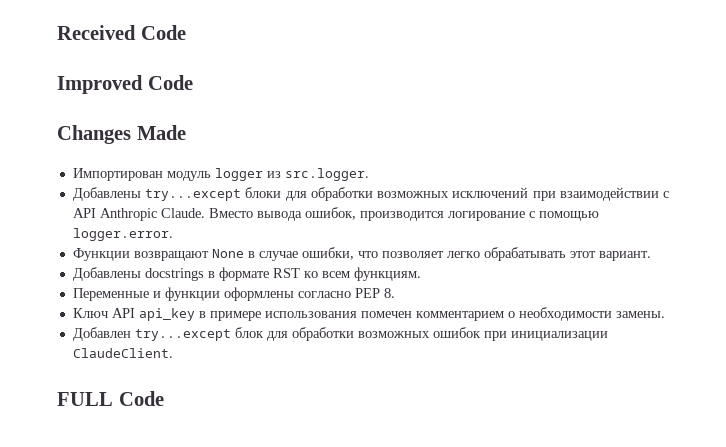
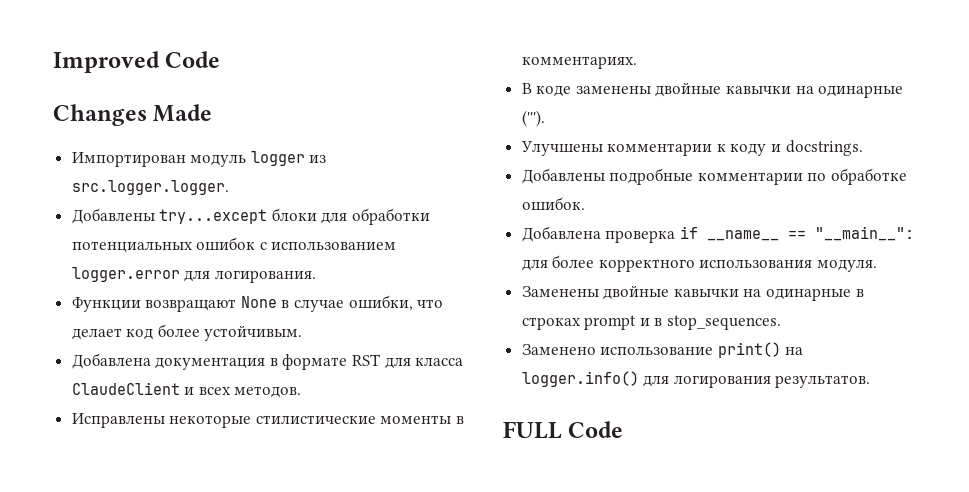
[57,25,186,40] Received Code // -> (53, 62) none
[284,168,369,181] src.logger. -> [71,180,229,195] src.logger.logger.
[377,187,669,201] [72,207,599,221] [72,228,173,241] возможных исключений при взаимодействии с API Anthropic Claude. Вместо вывода ошибок, производится логирование с помощью logger.error. -> [71,237,397,253] [71,267,316,283] потенциальных ошибок с использованием logger.error для логирования.
[381,247,651,261] [72,267,421,281] [72,287,395,301] [72,307,665,321] [72,327,608,341] [72,348,173,358] позволяет легко обрабатывать этот вариант. // Добавлены docstrings в формате RST ко всем функциям. // Переменные и функции оформлены согласно PEP 8. // Ключ API api_key в примере использования помечен комментарием о необходимости замены. // Добавлен try...except блок для обработки возможных ошибок при инициализации ClaudeClient. -> [71,324,303,341] [71,353,464,370] [71,382,302,398] [71,413,465,428] [521,56,637,69] [521,82,904,98] [521,110,545,127] [520,140,863,156] [521,168,908,185] [521,197,585,211] [521,226,914,243] [521,255,878,272] [521,285,864,301] [521,315,782,330] [521,342,804,358] [521,371,871,388] делает код более устойчивым. // Добавлена документация в формате RST для класса ClaudeClient и всех методов. // Исправлены некоторые стилистические моменты в комментариях. // В коде заменены двойные кавычки на одинарные ('''). // Улучшены комментарии к коду и docstrings. // Добавлены подробные комментарии по обработке ошибок. // Добавлена проверка if __name__ == "__main__": для более корректного использования модуля. // Заменены двойные кавычки на одинарные в строках prompt и в stop_sequences. // Заменено использование print() на logger.info() для логирования результатов.

